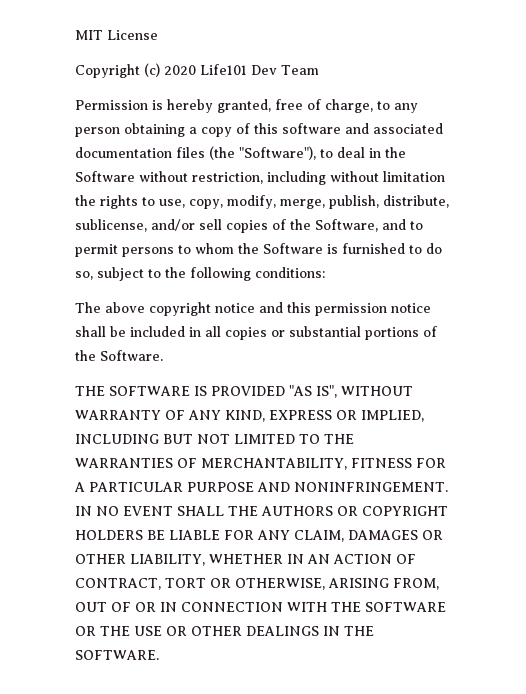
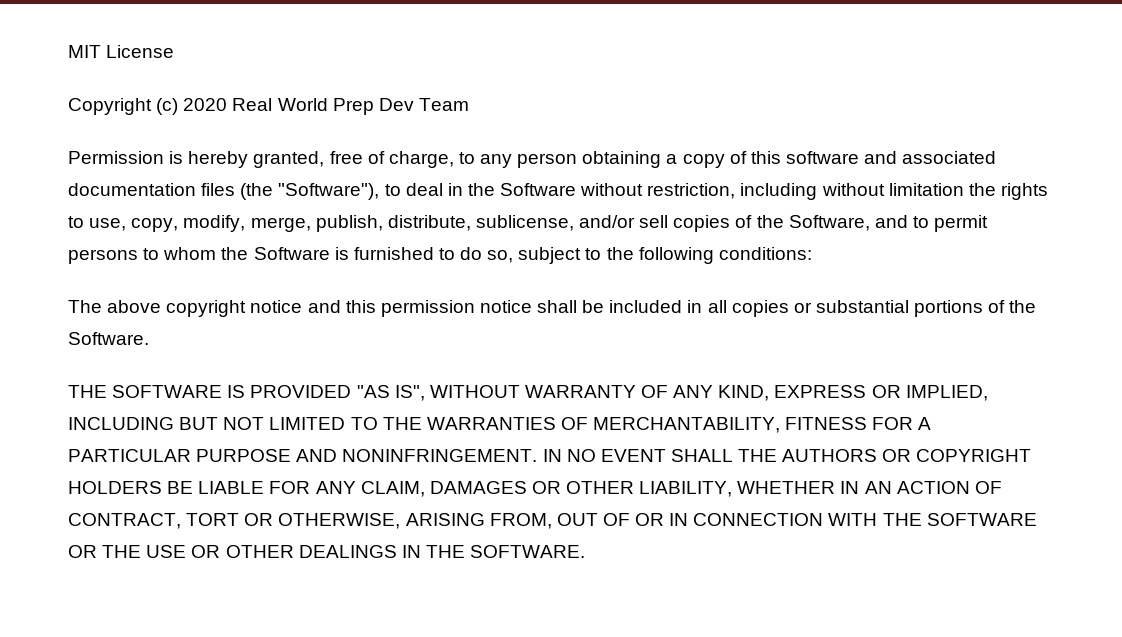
[200,64,247,75] Life101 -> [232,98,374,115] Real World Prep

